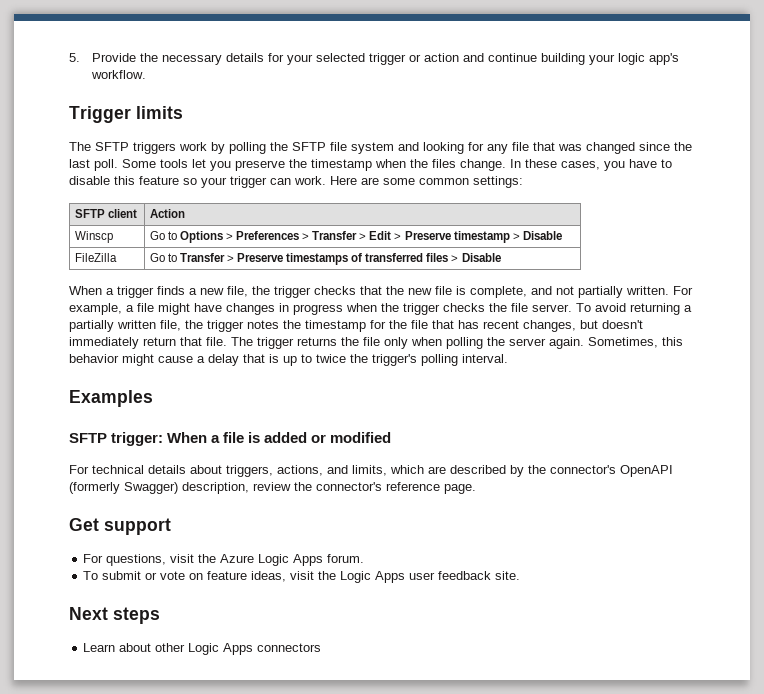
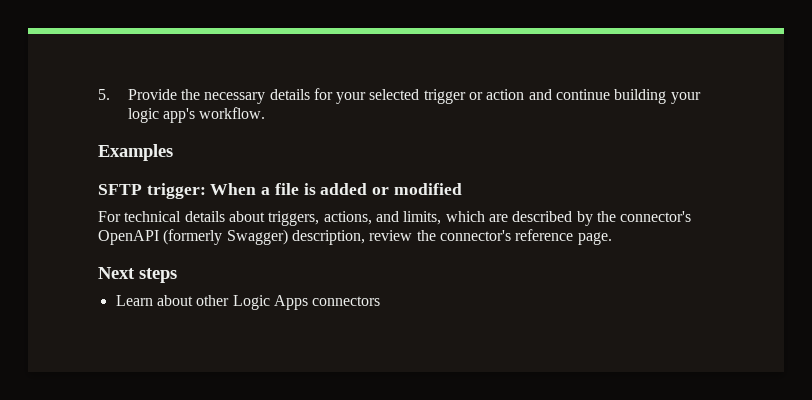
[69,106,183,123] [69,142,692,154] [69,159,672,171] [69,176,523,188] [74,209,137,218] [149,209,185,218] [74,231,113,243] [149,231,562,243] [74,253,117,262] [149,253,501,265] [69,286,693,298] [69,303,692,315] [69,320,643,332] [69,337,683,349] [69,354,508,366] // Trigger limits // The SFTP triggers work by polling the SFTP file system and looking for any file that was changed since the last poll. Some tools let you preserve the timestamp when the files change. In these cases, you have to disable this feature so your trigger can work. Here are some common settings: // SFTP client | Action // Winscp | Go to Options > Preferences > Transfer > Edit > Preserve timestamp > Disable // FileZilla | Go to Transfer > Preserve timestamps of transferred files > Disable // When a trigger finds a new file, the trigger checks that the new file is complete, and not partially written. For example, a file might have changes in progress when the trigger checks the file server. To avoid returning a partially written file, the trigger notes the timestamp for the file that has recent changes, but doesn't immediately return that file. The trigger returns the file only when polling the server again. Sometimes, this behavior might cause a delay that is up to twice the trigger's polling interval. -> (266, 113) none
[69,518,171,535] [83,554,365,566] [83,571,521,583] // Get support // For questions, visit the Azure Logic Apps forum. // To submit or vote on feature ideas, visit the Logic Apps user feedback site. -> (612, 238) none

